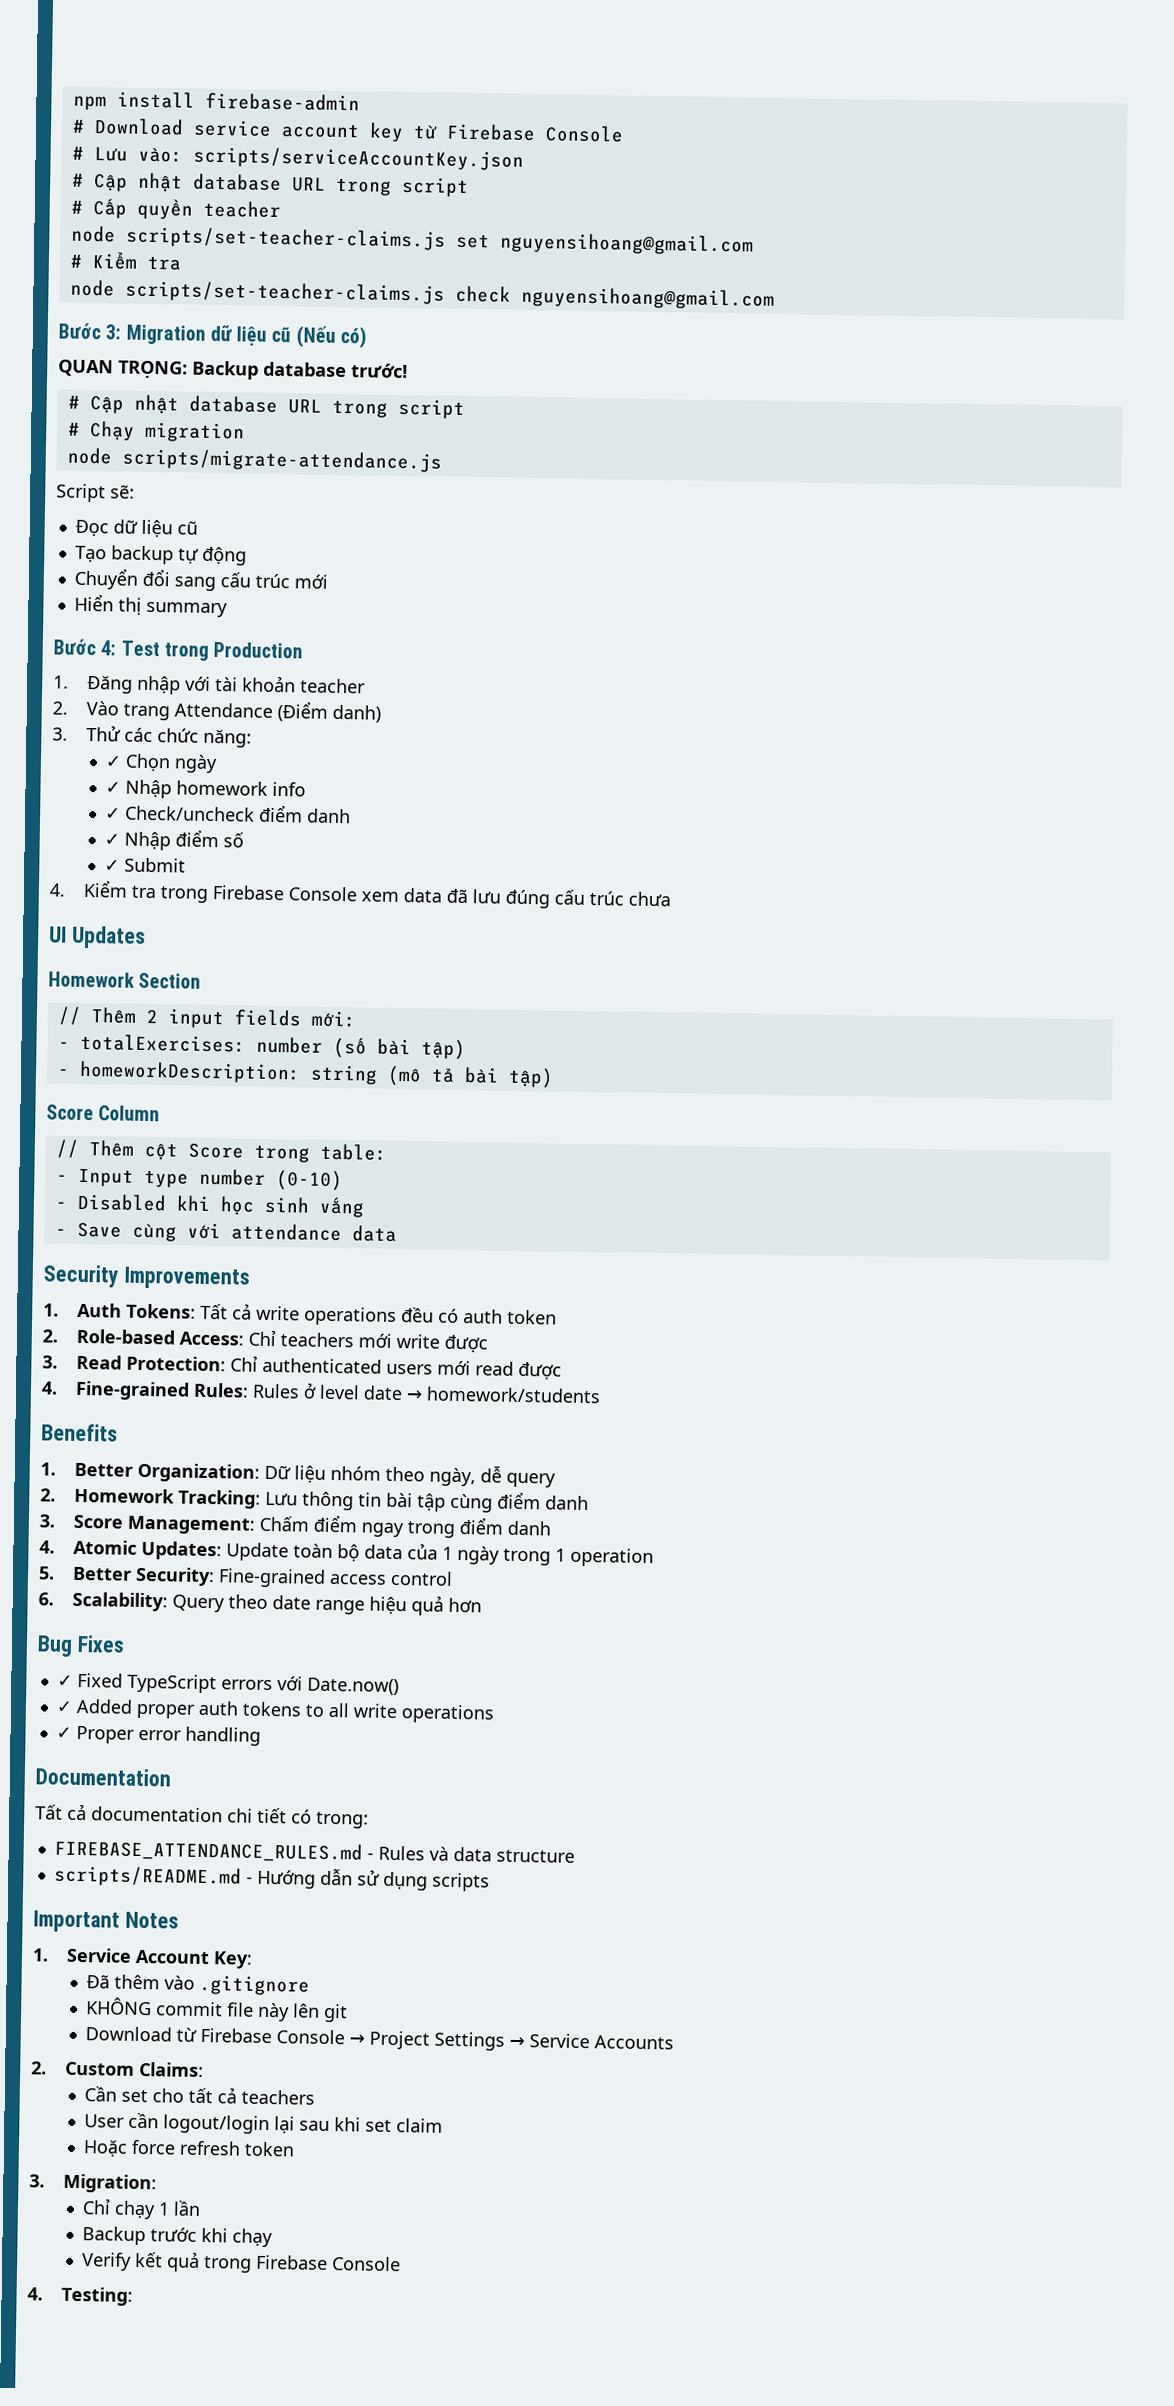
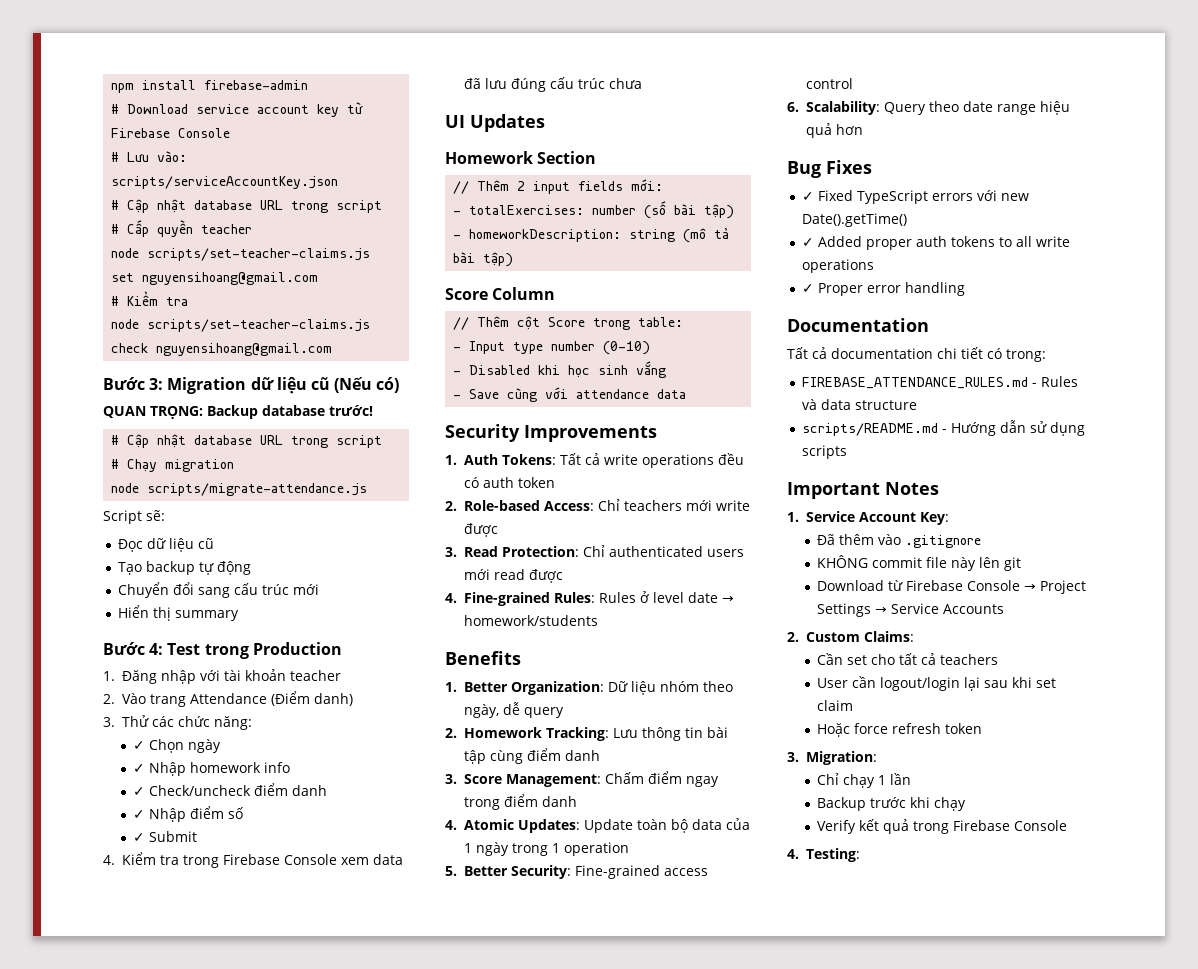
[306,1677,399,1696] Date.now() -> [1000,193,1029,201] [801,213,907,227] new Date().getTime()

